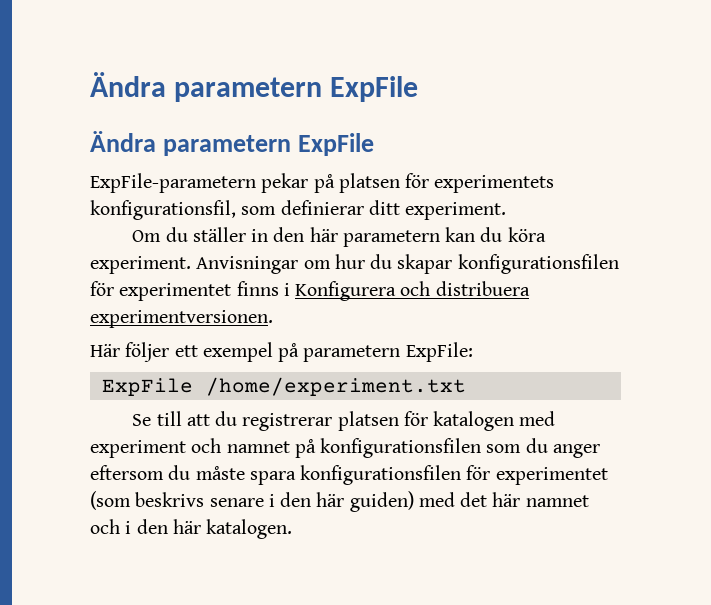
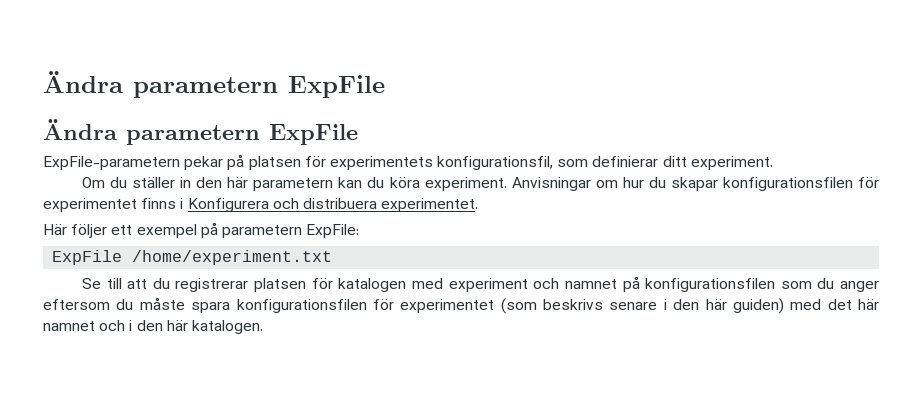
[90,310,273,328] experimentversionen. -> [381,198,479,212] experimentet.

